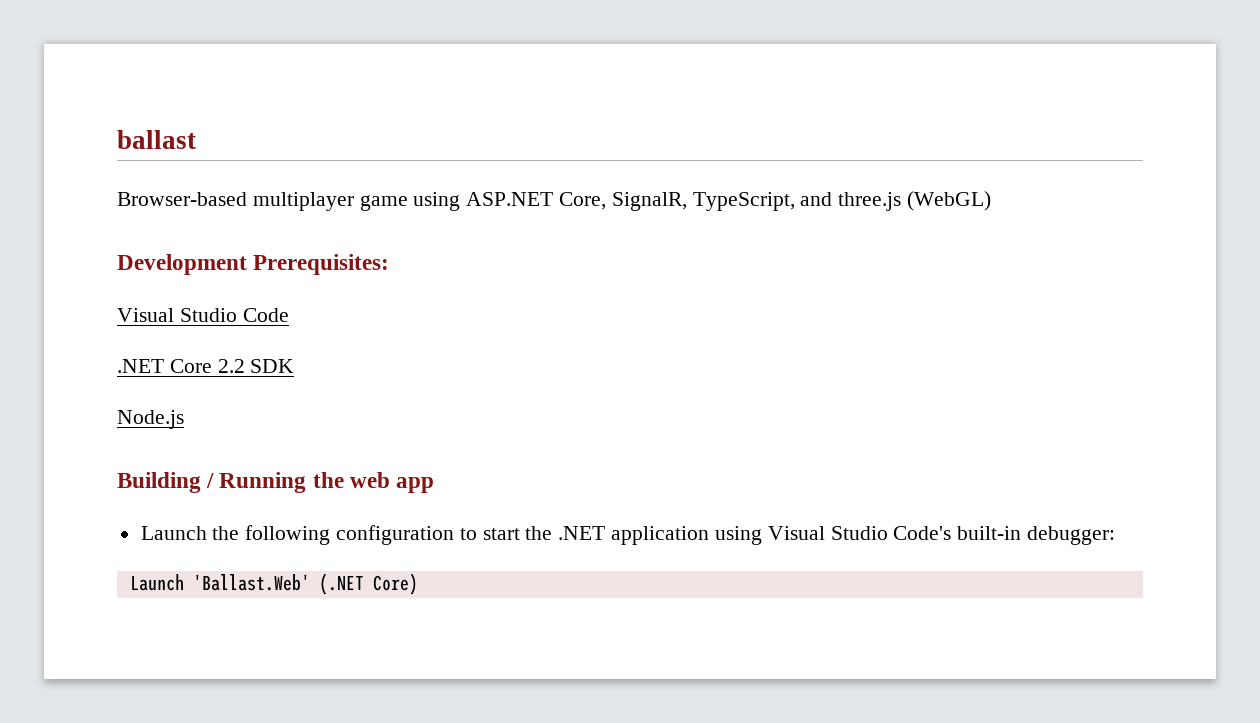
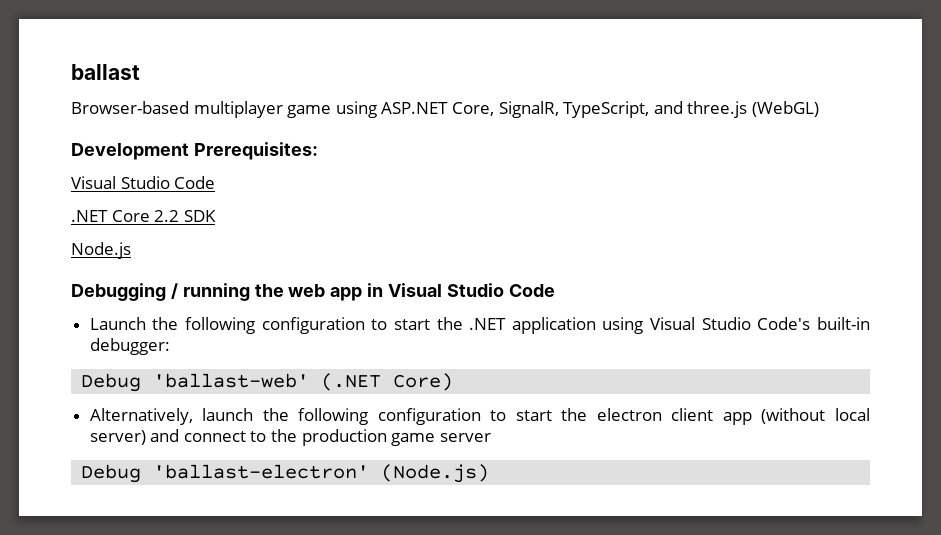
[117,472,307,493] Building / Running -> [71,283,250,301] Debugging / running
(435, 485) none -> [367,283,555,297] in Visual Studio Code
[129,574,310,591] Launch 'Ballast.Web' -> [81,373,310,392] Debug 'ballast-web'
(418, 584) none -> [89,408,870,425] [89,429,491,446] [81,464,490,483] // Alternatively, launch the following configuration to start the electron client app (without local server) and connect to the production game server // Debug 'ballast-electron' (Node.js)

